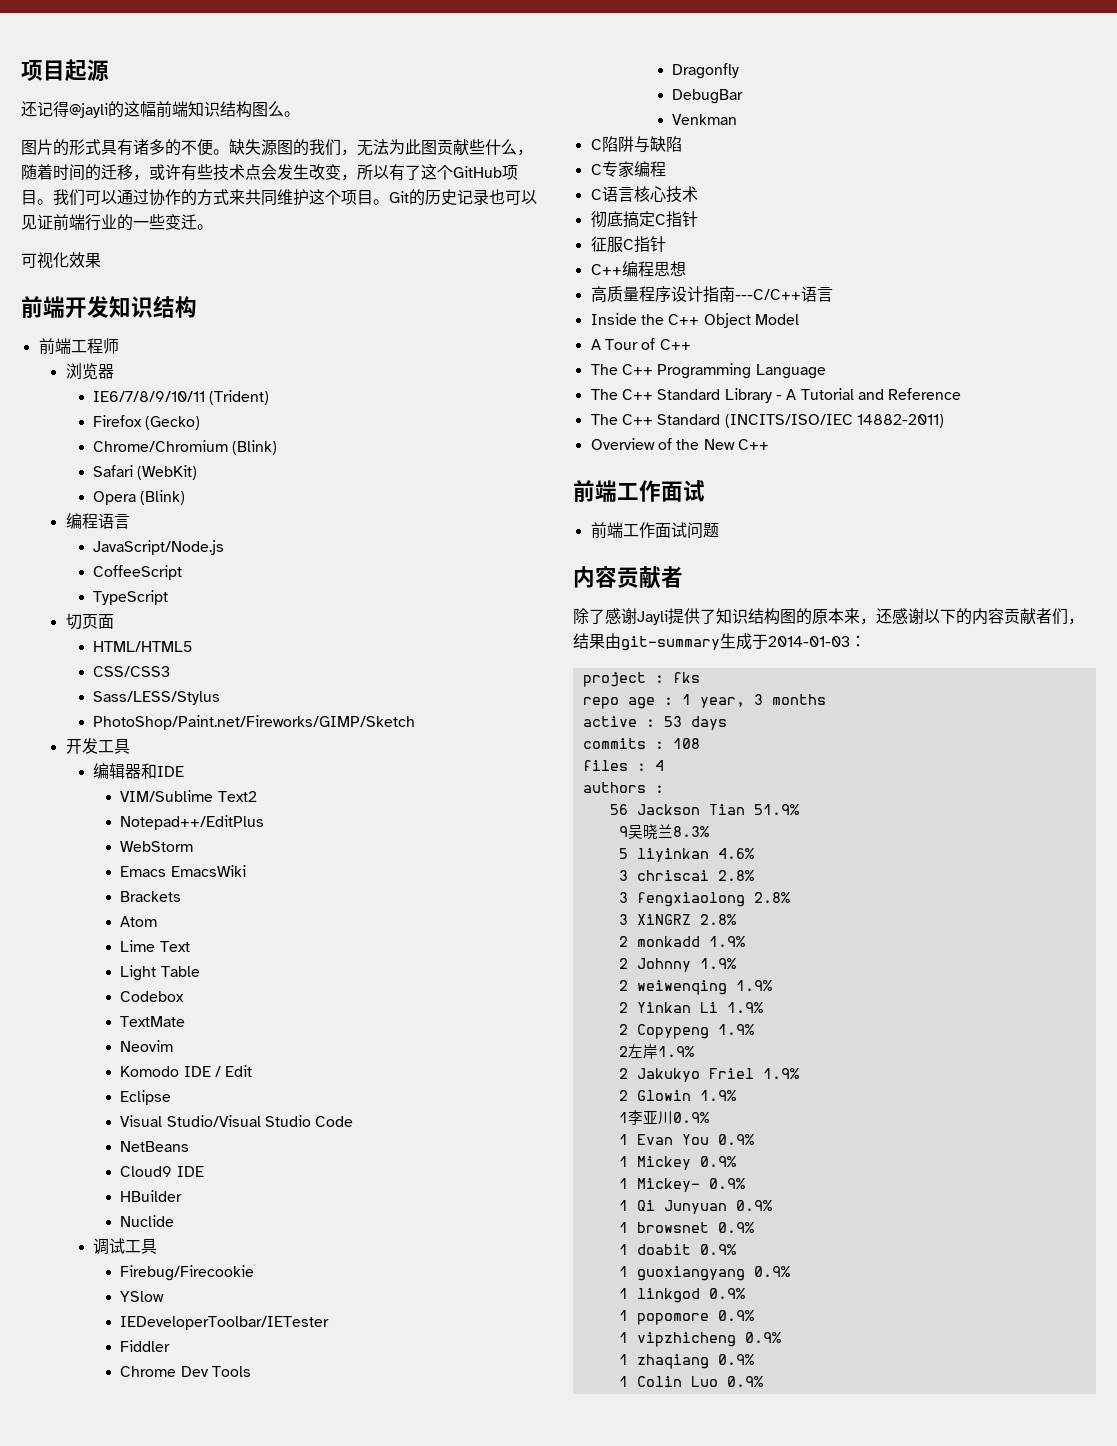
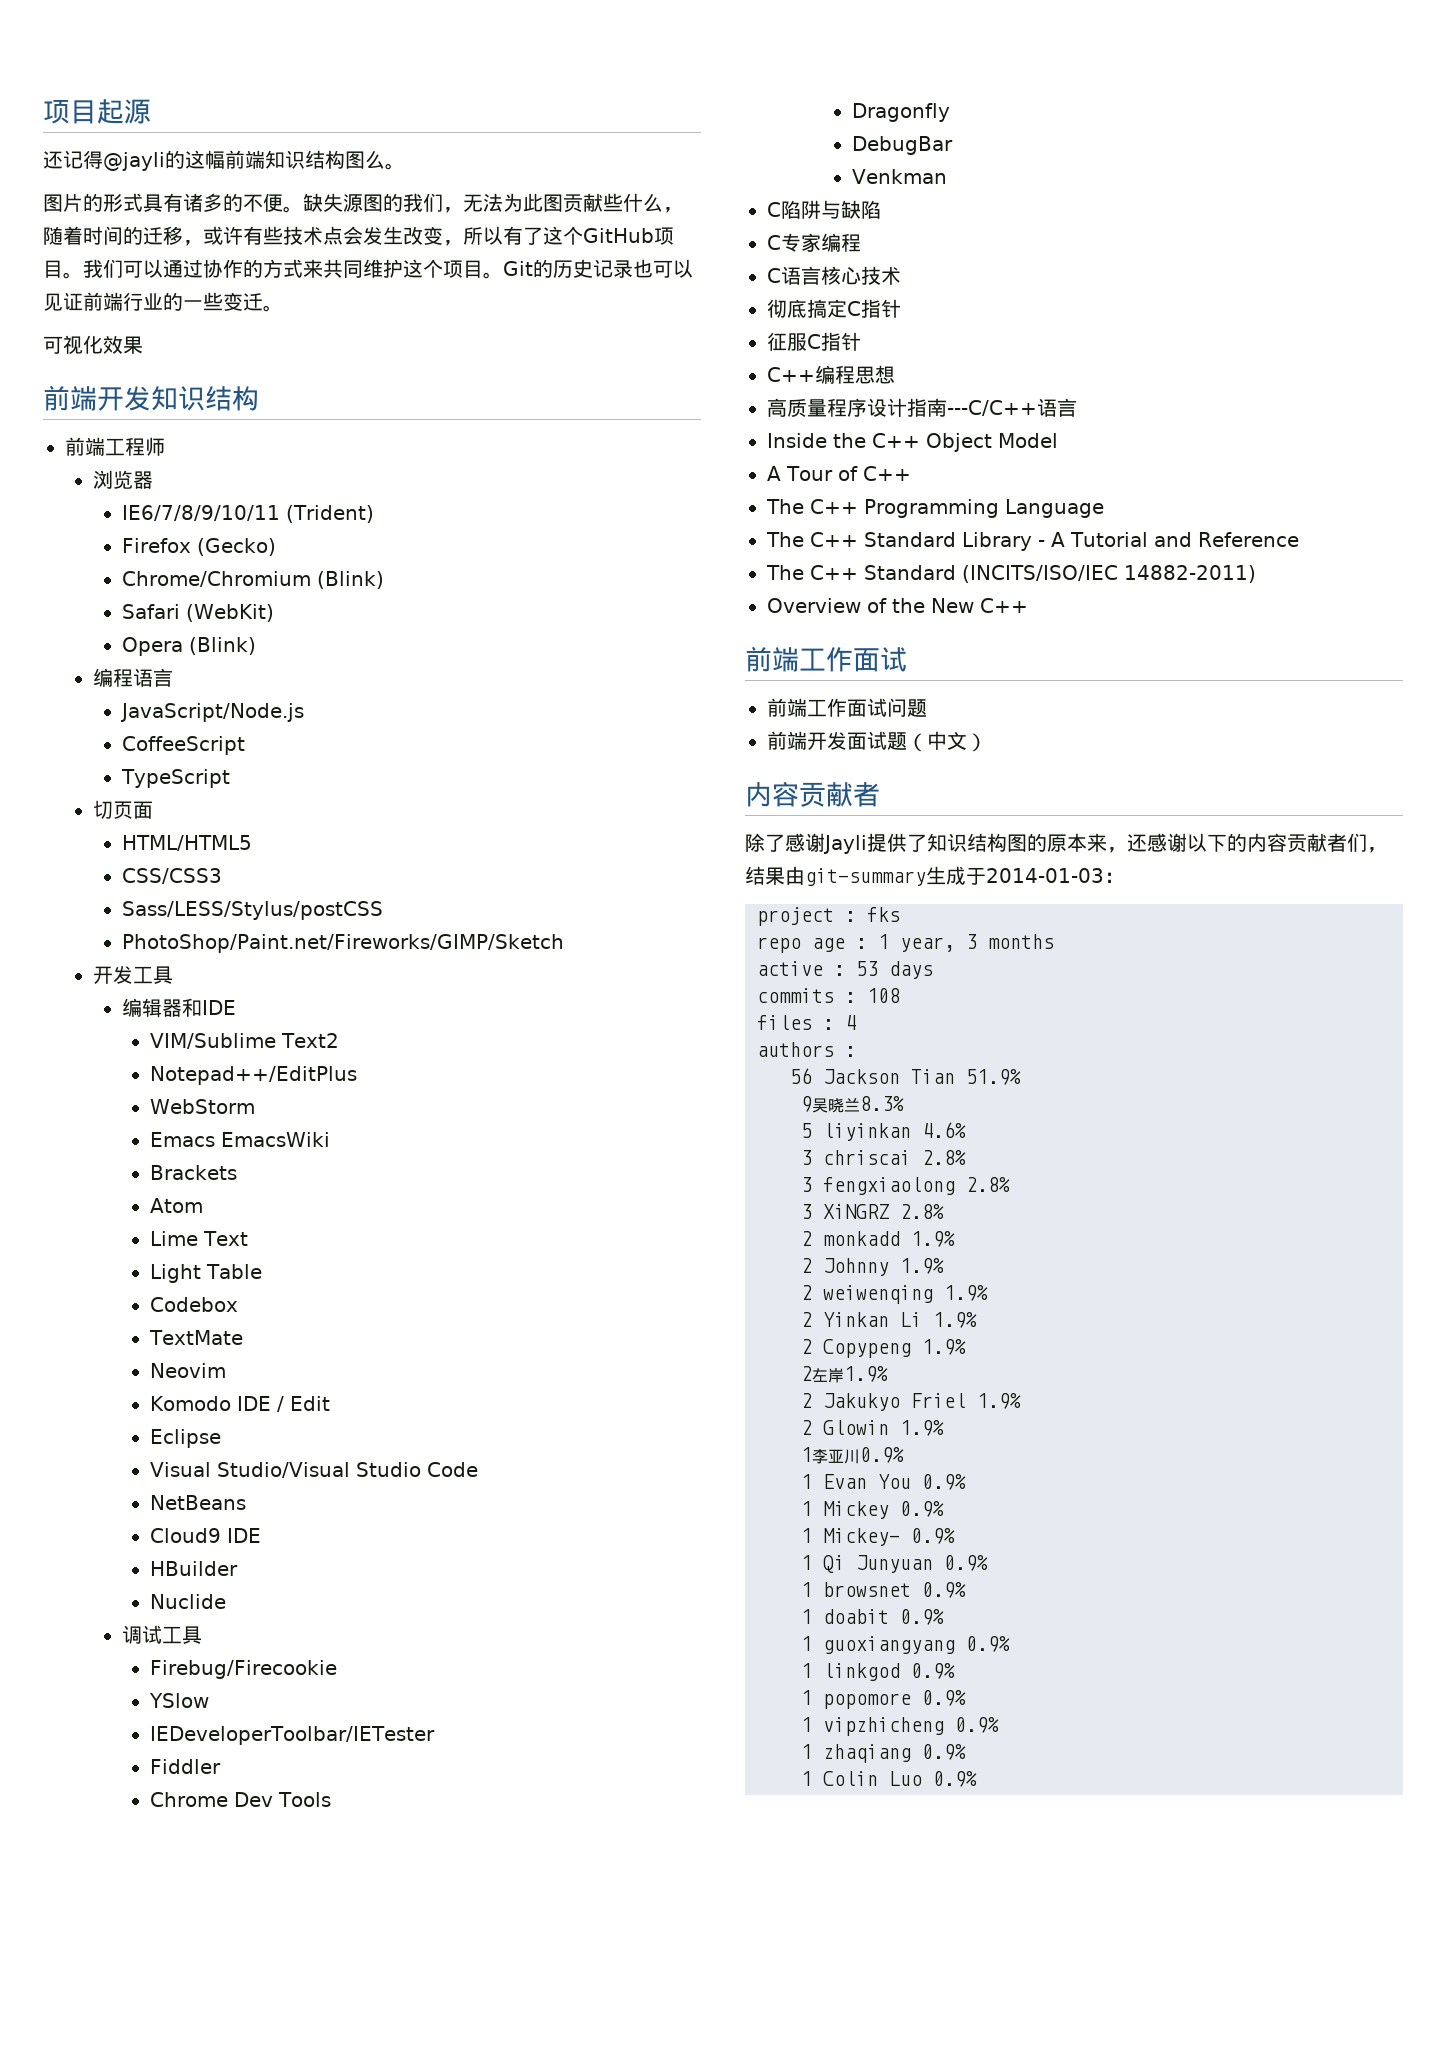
[93,691,221,705] Sass/LESS/Stylus -> [121,901,383,920] Sass/LESS/Stylus/postCSS
(719, 530) none -> [767,731,987,752] // 前端开发面试题（中文）

